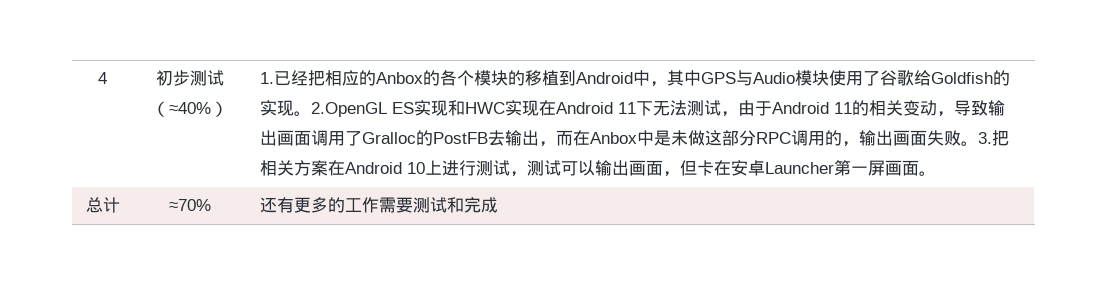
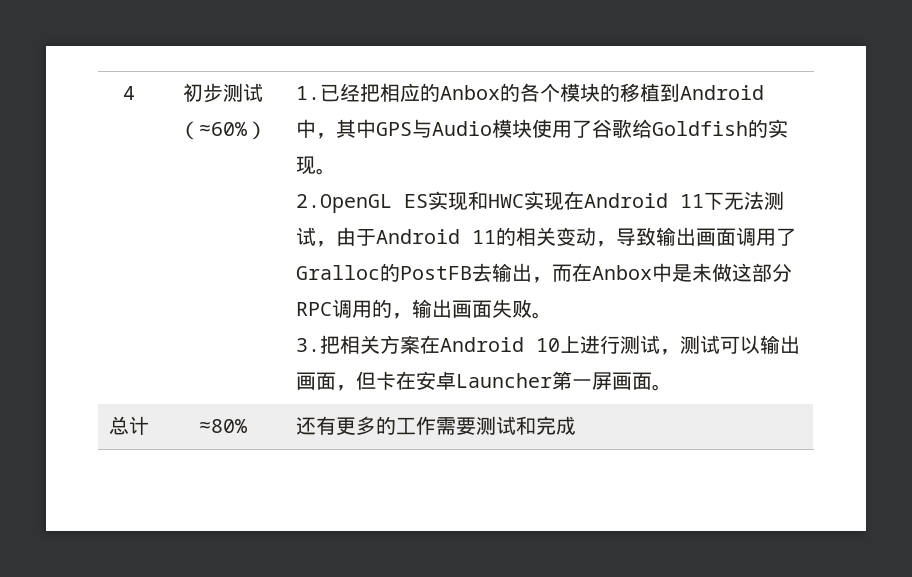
[169,102,211,114] ≈40% -> [198,122,247,136] ≈60%
(312, 113) none -> (336, 171) //
(979, 143) none -> (552, 315) //
[169,199,211,211] ≈70% -> [198,419,247,433] ≈80%

